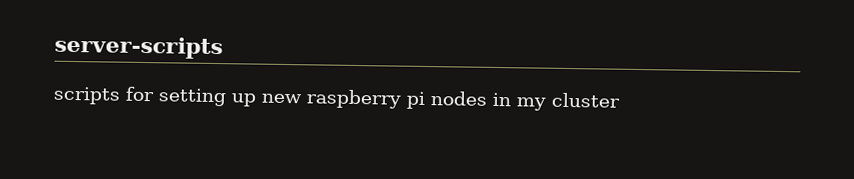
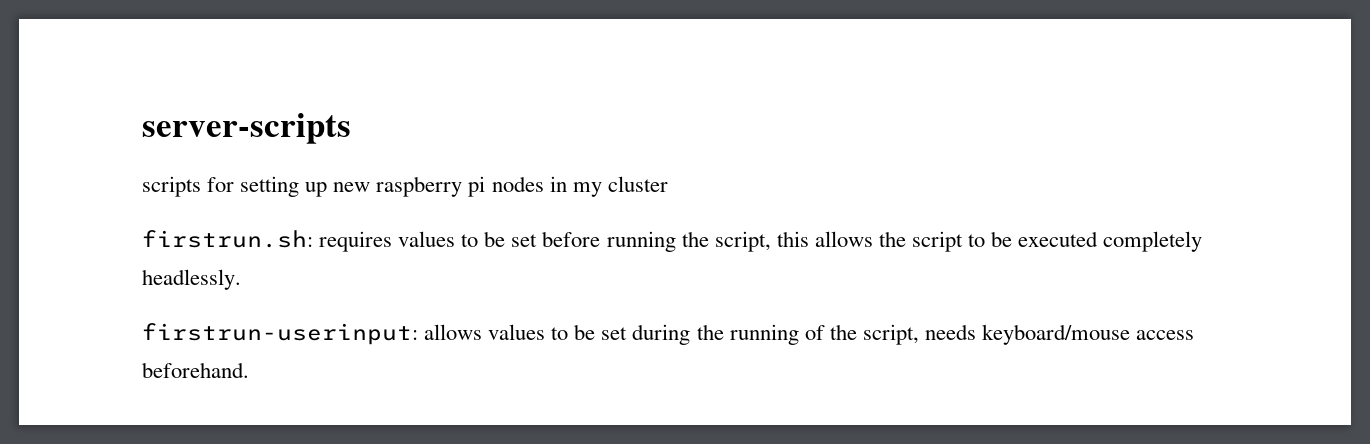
(620, 100) none -> [142,230,1203,252] [142,269,241,290] [142,323,1195,345] [142,362,249,378] // firstrun.sh: requires values to be set before running the script, this allows the script to be executed completely headlessly. // firstrun-userinput: allows values to be set during the running of the script, needs keyboard/mouse access beforehand.

